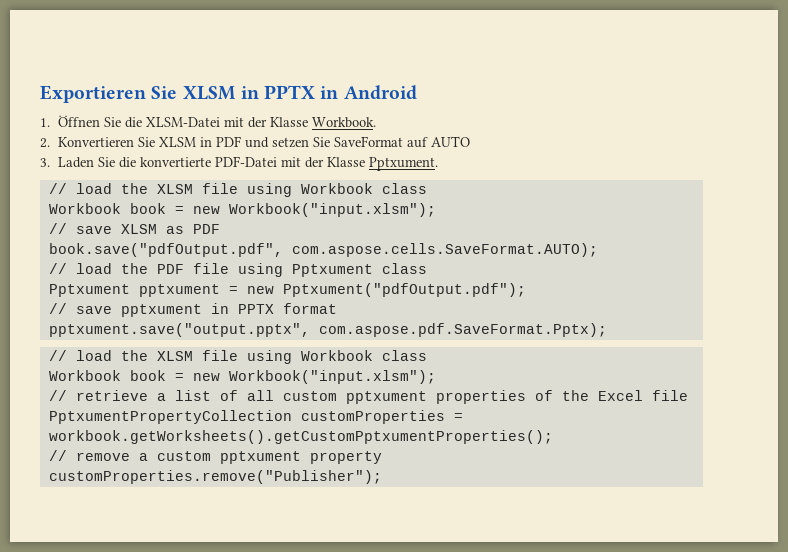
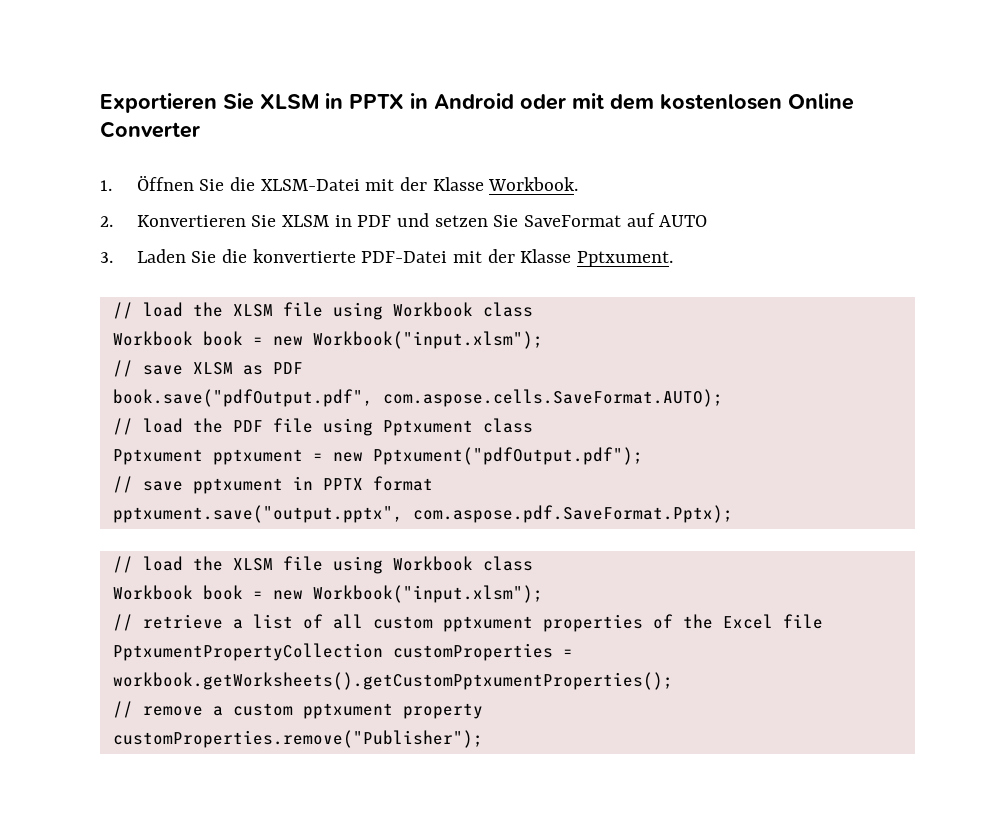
(417, 92) none -> [520,93,854,110] [100,121,200,138] oder mit dem kostenlosen Online Converter

